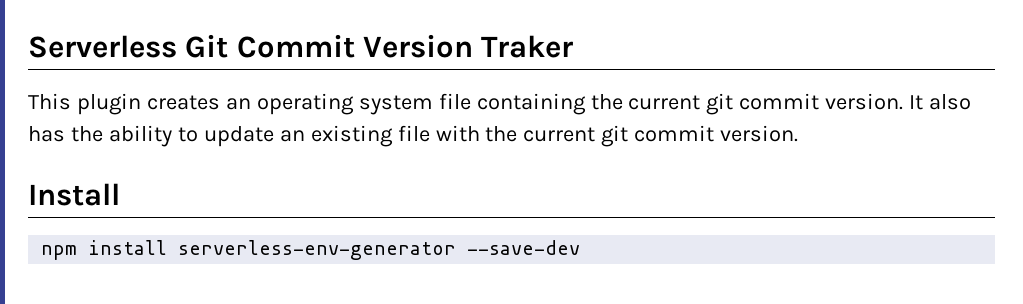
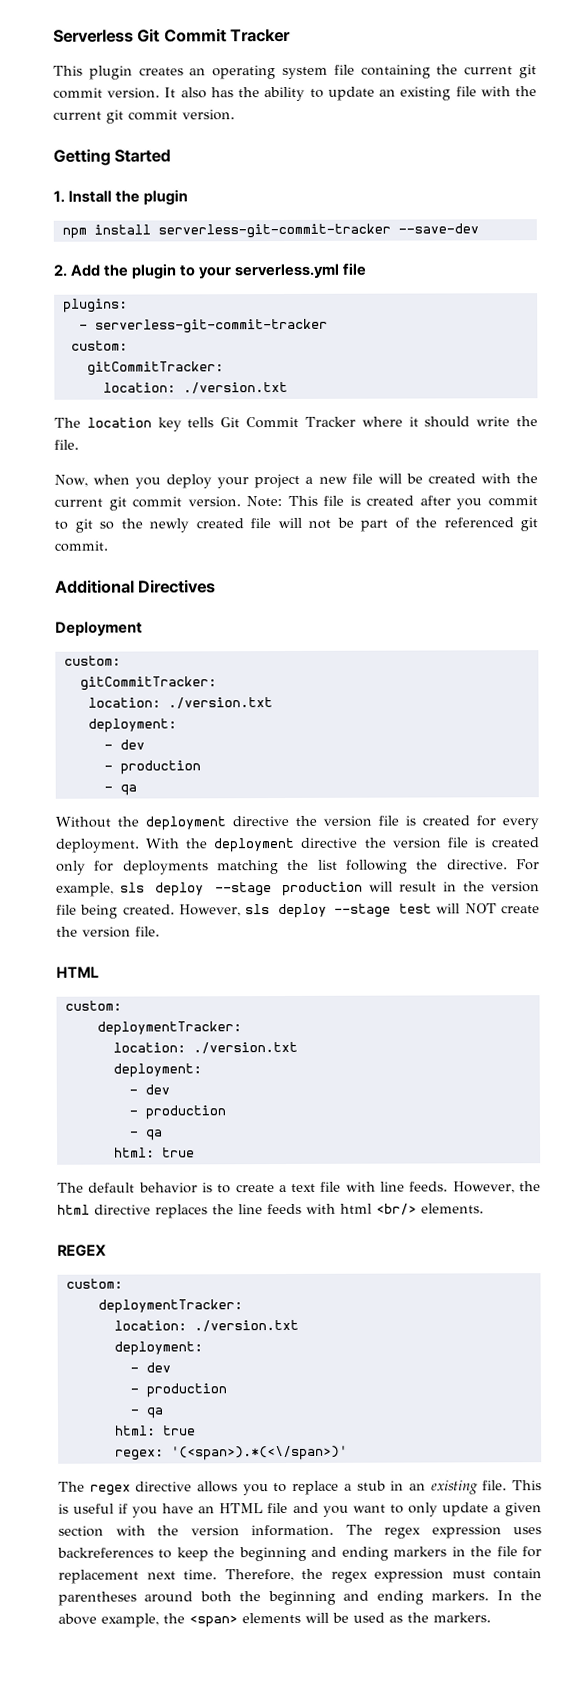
[363,34,574,58] Version Traker -> [230,28,292,43] Tracker
(799, 133) none -> [53,148,172,166] [53,190,65,203] Getting Started // 1.
(120, 194) none -> [115,189,189,206] the plugin
[178,240,457,260] serverless-env-generator -> [157,223,391,239] serverless-git-commit-tracker
(581, 247) none -> [53,262,368,280] [62,298,128,313] [78,318,328,334] [70,340,128,351] [86,361,224,376] [102,381,288,394] [54,416,538,432] [54,439,79,450] [54,473,538,489] [54,495,538,511] [54,517,538,533] [54,540,108,552] [55,579,217,594] [55,621,143,636] [63,655,121,666] [79,676,217,691] [87,697,273,709] [87,718,177,733] [103,739,145,750] [103,760,201,775] [103,784,137,796] [55,815,539,831] [55,837,540,853] [56,859,540,875] [56,881,540,897] [56,903,540,919] [56,926,160,938] [56,966,99,978] [64,1000,122,1011] [96,1021,242,1036] [112,1041,298,1054] [112,1063,202,1078] [128,1084,170,1095] [128,1105,226,1120] [128,1129,163,1141] [113,1147,195,1158] [57,1181,542,1194] [57,1203,484,1219] [57,1244,106,1257] [65,1278,123,1289] [97,1299,243,1314] [113,1319,299,1332] [113,1341,203,1356] [129,1362,171,1373] [129,1383,227,1398] [129,1407,163,1419] [114,1425,196,1436] [114,1445,348,1461] [58,1480,542,1496] [58,1502,542,1518] [58,1524,542,1539] [57,1546,542,1562] [58,1568,542,1584] [58,1590,543,1606] [58,1612,491,1628] // 2. Add the plugin to your serverless.yml file // plugins: // - serverless-git-commit-tracker // custom: // gitCommitTracker: // location: ./version.txt // The location key tells Git Commit Tracker where it should write the file. // Now, when you deploy your project a new file will be created with the current git commit version. Note: This file is created after you commit to git so the newly created file will not be part of the referenced git commit. // Additional Directives // Deployment // custom: // gitCommitTracker: // location: ./version.txt // deployment: // - dev // - production // - qa // Without the deployment directive the version file is created for every deployment. With the deployment directive the version file is created only for deployments matching the list following the directive. For example, sls deploy --stage production will result in the version file being created. However, sls deploy --stage test will NOT create the version file. // HTML // custom: // deploymentTracker: // location: ./version.txt // deployment: // - dev // - production // - qa // html: true // The default behavior is to create a text file with line feeds. However, the html directive replaces the line feeds with html <br/> elements. // REGEX // custom: // deploymentTracker: // location: ./version.txt // deployment: // - dev // - production // - qa // html: true // regex: '(<span>).*(<\/span>)' // The regex directive allows you to replace a stub in an existing file. This is useful if you have an HTML file and you want to only update a given section with the version information. The regex expression uses backreferences to keep the beginning and ending markers in the file for replacement next time. Therefore, the regex expression must contain parentheses around both the beginning and ending markers. In the above example, the <span> elements will be used as the markers.

